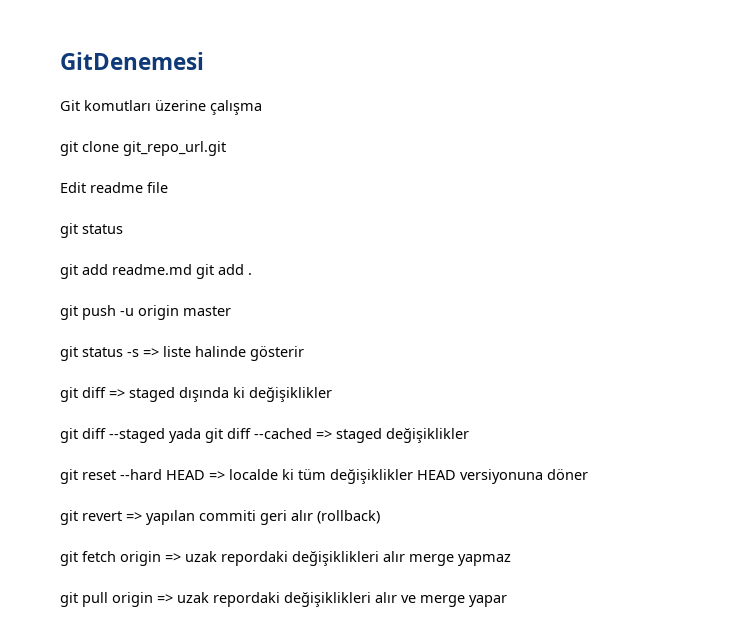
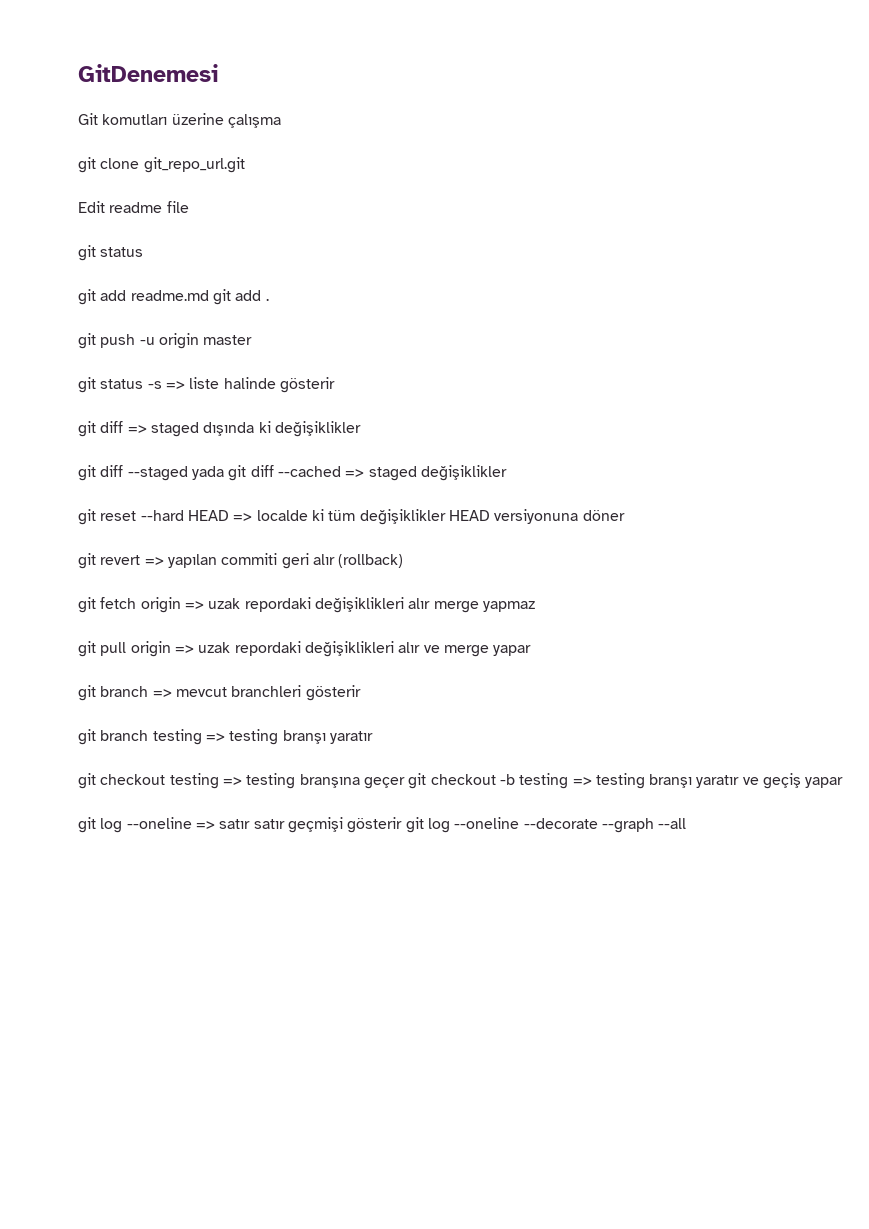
(507, 601) none -> [78,685,361,701] [78,729,373,745] [78,773,844,789] [78,817,687,833] // git branch => mevcut branchleri gösterir // git branch testing => testing branşı yaratır // git checkout testing => testing branşına geçer git checkout -b testing => testing branşı yaratır ve geçiş yapar // git log --oneline => satır satır geçmişi gösterir git log --oneline --decorate --graph --all

